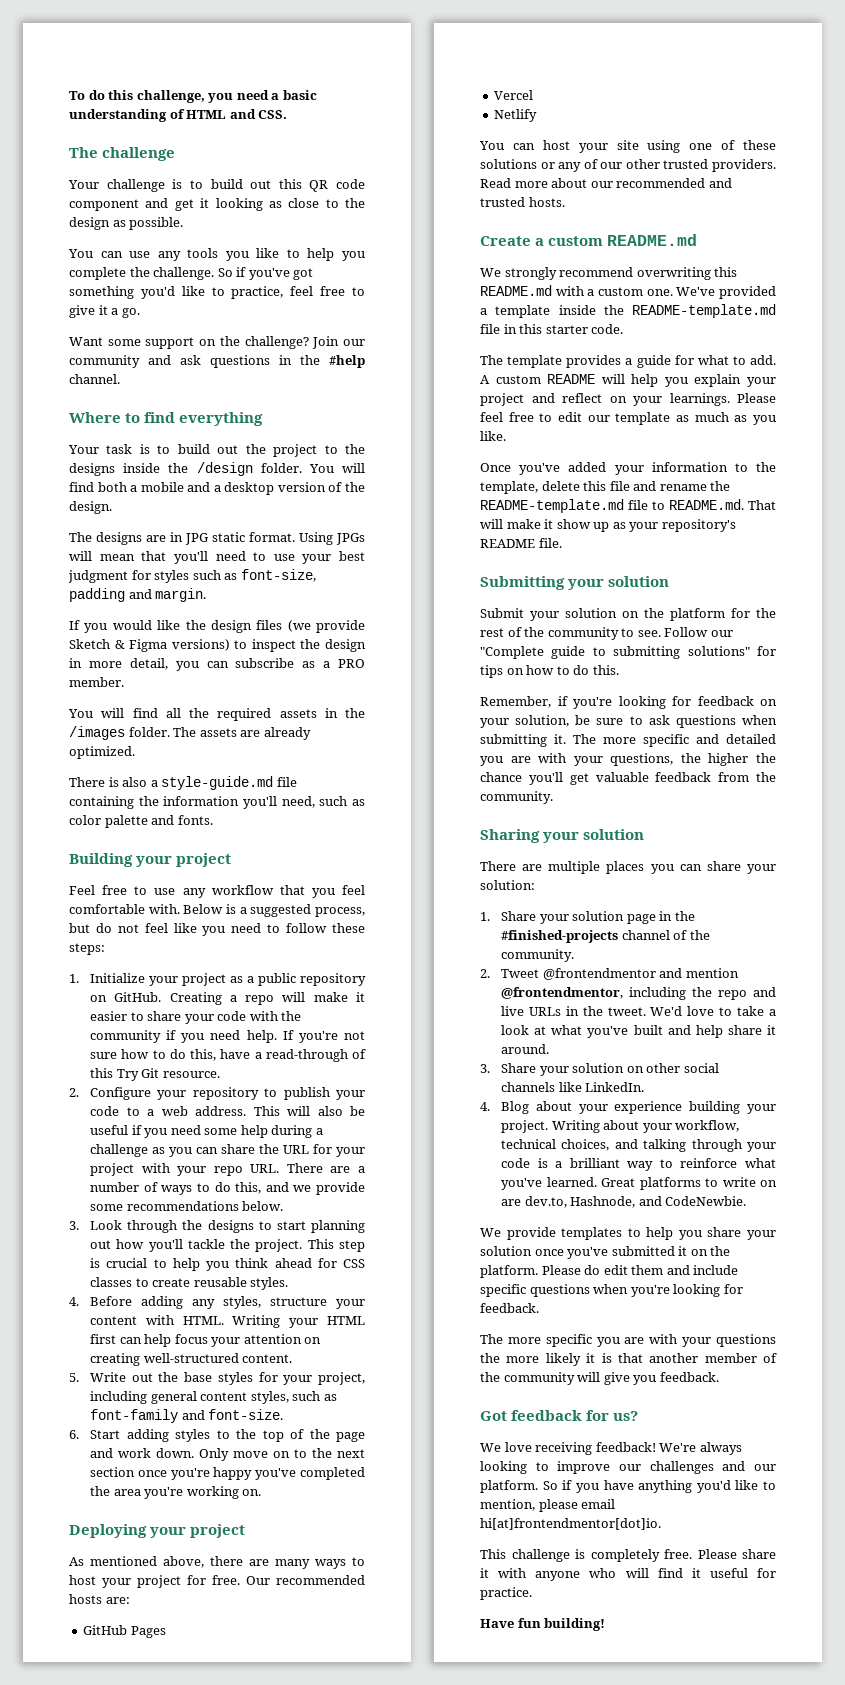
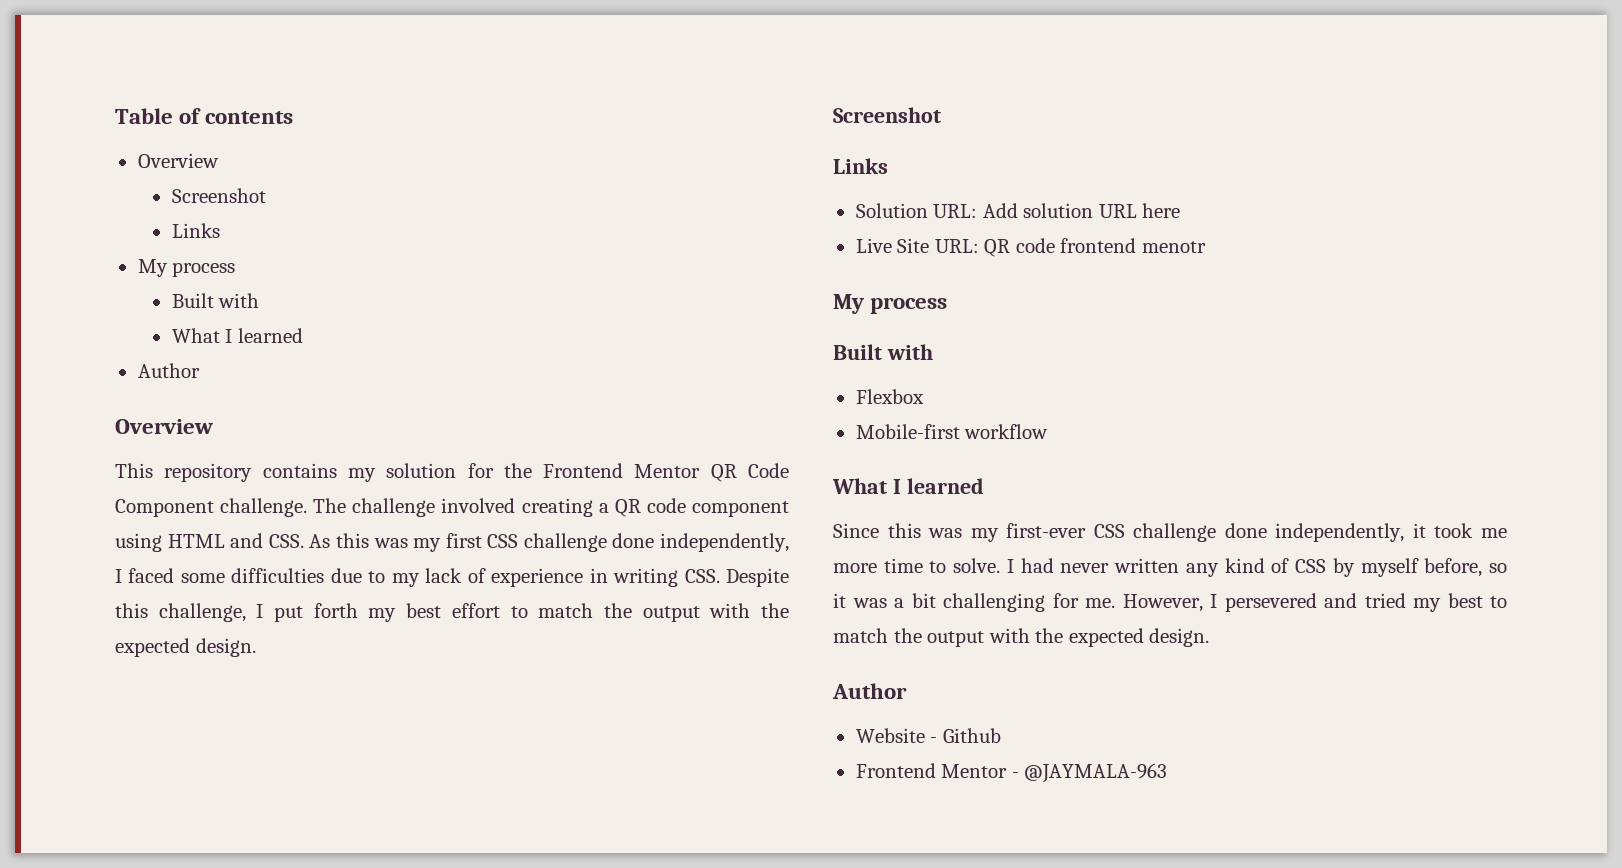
[69,90,317,103] [69,109,288,122] [69,147,176,161] [68,179,365,192] [69,198,365,211] [69,217,184,230] [68,248,365,261] [69,267,314,280] [69,286,365,299] [69,305,140,318] [69,336,366,349] [69,355,365,368] [69,374,120,384] [69,412,264,426] [68,444,365,457] [69,462,365,476] [69,482,366,495] [69,501,112,514] [69,532,365,545] [69,551,365,564] [68,569,316,583] [69,588,207,602] [69,620,365,633] [69,639,367,652] [69,658,365,671] [69,677,124,687] [68,708,365,721] [69,726,311,740] [69,746,135,759] [69,776,297,790] [69,796,365,809] [69,815,213,828] [69,853,232,867] [69,885,365,898] [69,904,365,917] [69,923,365,936] [69,943,105,955] [69,973,366,986] [90,992,365,1005] [90,1011,302,1024] [90,1030,366,1043] [90,1049,367,1062] [90,1068,220,1081] [69,1087,365,1100] [90,1106,365,1116] [90,1125,323,1138] [90,1144,366,1157] [90,1163,365,1176] [90,1182,366,1195] [90,1201,284,1211] [69,1220,366,1233] [90,1239,365,1252] [90,1258,365,1271] [90,1277,289,1290] [69,1296,365,1309] [90,1315,366,1328] [90,1334,322,1347] [90,1353,293,1366] [69,1372,365,1385] [90,1391,337,1404] [90,1409,284,1423] [69,1429,366,1442] [90,1448,366,1461] [90,1467,365,1480] [90,1486,262,1499] [69,1524,246,1538] [69,1556,365,1569] [69,1575,365,1588] [69,1594,130,1604] [83,1625,166,1638] [494,90,534,100] [494,109,538,122] [479,140,776,153] [480,159,776,172] [480,178,732,188] [480,197,565,207] [480,234,698,246] [480,267,738,280] [480,285,776,299] [480,304,776,318] [480,324,624,334] [480,355,776,368] [480,374,776,387] [480,393,776,406] [480,412,776,425] [480,431,506,441] [480,462,776,475] [480,481,731,494] [480,499,776,513] [480,519,736,532] [480,538,562,548] [480,576,670,590] [480,608,776,621] [480,627,733,640] [480,646,776,659] [480,665,619,678] [480,696,777,709] [480,715,777,728] [480,734,776,747] [480,753,776,766] [480,772,776,785] [480,791,553,804] [480,829,645,843] [480,861,776,874] [480,880,535,890] [480,911,695,924] [501,930,710,943] [501,949,575,962] [480,968,739,980] [501,987,776,1000] [501,1006,776,1016] [501,1025,776,1038] [501,1044,550,1054] [480,1063,719,1076] [501,1082,645,1092] [480,1101,776,1114] [501,1120,740,1133] [501,1139,776,1152] [501,1158,776,1171] [501,1177,777,1190] [501,1196,747,1208] [480,1227,776,1240] [480,1246,731,1259] [480,1265,739,1278] [480,1284,743,1297] [480,1303,539,1313] [480,1334,776,1347] [480,1353,777,1366] [480,1372,719,1385] [480,1410,639,1421] [480,1442,742,1455] [480,1461,776,1474] [480,1480,776,1493] [480,1499,616,1512] [480,1518,661,1530] [480,1549,776,1562] [480,1568,776,1581] [480,1587,532,1600] [480,1618,606,1631] To do this challenge, you need a basic understanding of HTML and CSS. // The challenge // Your challenge is to build out this QR code component and get it looking as close to the design as possible. // You can use any tools you like to help you complete the challenge. So if you've got something you'd like to practice, feel free to give it a go. // Want some support on the challenge? Join our community and ask questions in the #help channel. // Where to find everything // Your task is to build out the project to the designs inside the /design folder. You will find both a mobile and a desktop version of the design. // The designs are in JPG static format. Using JPGs will mean that you'll need to use your best judgment for styles such as font-size, padding and margin. // If you would like the design files (we provide Sketch & Figma versions) to inspect the design in more detail, you can subscribe as a PRO member. // You will find all the required assets in the /images folder. The assets are already optimized. // There is also a style-guide.md file containing the information you'll need, such as color palette and fonts. // Building your project // Feel free to use any workflow that you feel comfortable with. Below is a suggested process, but do not feel like you need to follow these steps: // 1. Initialize your project as a public repository on GitHub. Creating a repo will make it easier to share your code with the community if you need help. If you're not sure how to do this, have a read-through of this Try Git resource. // 2. Configure your repository to publish your code to a web address. This will also be useful if you need some help during a challenge as you can share the URL for your project with your repo URL. There are a number of ways to do this, and we provide some recommendations below. // 3. Look through the designs to start planning out how you'll tackle the project. This step is crucial to help you think ahead for CSS classes to create reusable styles. // 4. Before adding any styles, structure your content with HTML. Writing your HTML first can help focus your attention on creating well-structured content. // 5. Write out the base styles for your project, including general content styles, such as font-family and font-size. // 6. Start adding styles to the top of the page and work down. Only move on to the next section once you're happy you've completed the area you're working on. // Deploying your project // As mentioned above, there are many ways to host your project for free. Our recommended hosts are: // GitHub Pages // Vercel // Netlify // You can host your site using one of these solutions or any of our other trusted providers. Read more about our recommended and trusted hosts. // Create a custom README.md // We strongly recommend overwriting this README.md with a custom one. We've provided a template inside the README-template.md file in this starter code. // The template provides a guide for what to add. A custom README will help you explain your project and reflect on your learnings. Please feel free to edit our template as much as you like. // Once you've added your information to the template, delete this file and rename the README-template.md file to README.md. That will make it show up as your repository's README file. // Submitting your solution // Submit your solution on the platform for the rest of the community to see. Follow our "Complete guide to submitting solutions" for tips on how to do this. // Remember, if you're looking for feedback on your solution, be sure to ask questions when submitting it. The more specific and detailed you are with your questions, the higher the chance you'll get valuable feedback from the community. // Sharing your solution // There are multiple places you can share your solution: // 1. Share your solution page in the #finished-projects channel of the community. // 2. Tweet @frontendmentor and mention @frontendmentor, including the repo and live URLs in the tweet. We'd love to take a look at what you've built and help share it around. // 3. Share your solution on other social channels like LinkedIn. // 4. Blog about your experience building your project. Writing about your workflow, technical choices, and talking through your code is a brilliant way to reinforce what you've learned. Great platforms to write on are dev.to, Hashnode, and CodeNewbie. // We provide templates to help you share your solution once you've submitted it on the platform. Please do edit them and include specific questions when you're looking for feedback. // The more specific you are with your questions the more likely it is that another member of the community will give you feedback. // Got feedback for us? // We love receiving feedback! We're always looking to improve our challenges and our platform. So if you have anything you'd like to mention, please email hi[at]frontendmentor[dot]io. // This challenge is completely free. Please share it with anyone who will find it useful for practice. // Have fun building! -> [115,108,294,124] [137,153,219,168] [171,188,266,203] [171,223,220,238] [137,259,236,277] [171,293,260,308] [171,328,303,343] [137,363,200,378] [115,419,213,434] [115,463,789,482] [115,498,790,517] [115,533,789,552] [115,568,789,587] [115,603,790,622] [115,638,256,657] [833,107,941,123] [833,158,888,174] [855,203,1181,218] [855,238,1206,257] [833,294,948,314] [833,344,933,360] [855,389,924,404] [855,424,1049,439] [832,478,984,494] [833,523,1507,542] [833,558,1508,577] [833,593,1507,612] [833,628,1210,647] [832,683,907,699] [855,728,1001,743] [855,763,1168,783] Table of contents // Overview // Screenshot // Links // My process // Built with // What I learned // Author // Overview // This repository contains my solution for the Frontend Mentor QR Code Component challenge. The challenge involved creating a QR code component using HTML and CSS. As this was my first CSS challenge done independently, I faced some difficulties due to my lack of experience in writing CSS. Despite this challenge, I put forth my best effort to match the output with the expected design. // Screenshot // Links // Solution URL: Add solution URL here // Live Site URL: QR code frontend menotr // My process // Built with // Flexbox // Mobile-first workflow // What I learned // Since this was my first-ever CSS challenge done independently, it took me more time to solve. I had never written any kind of CSS by myself before, so it was a bit challenging for me. However, I persevered and tried my best to match the output with the expected design. // Author // Website - Github // Frontend Mentor - @JAYMALA-963

